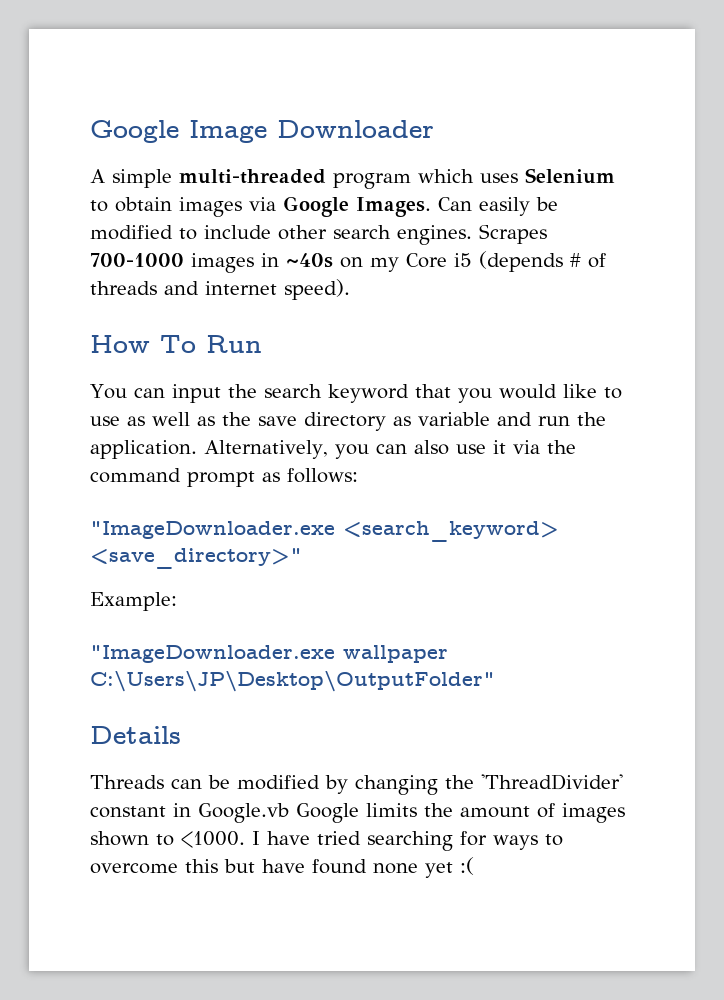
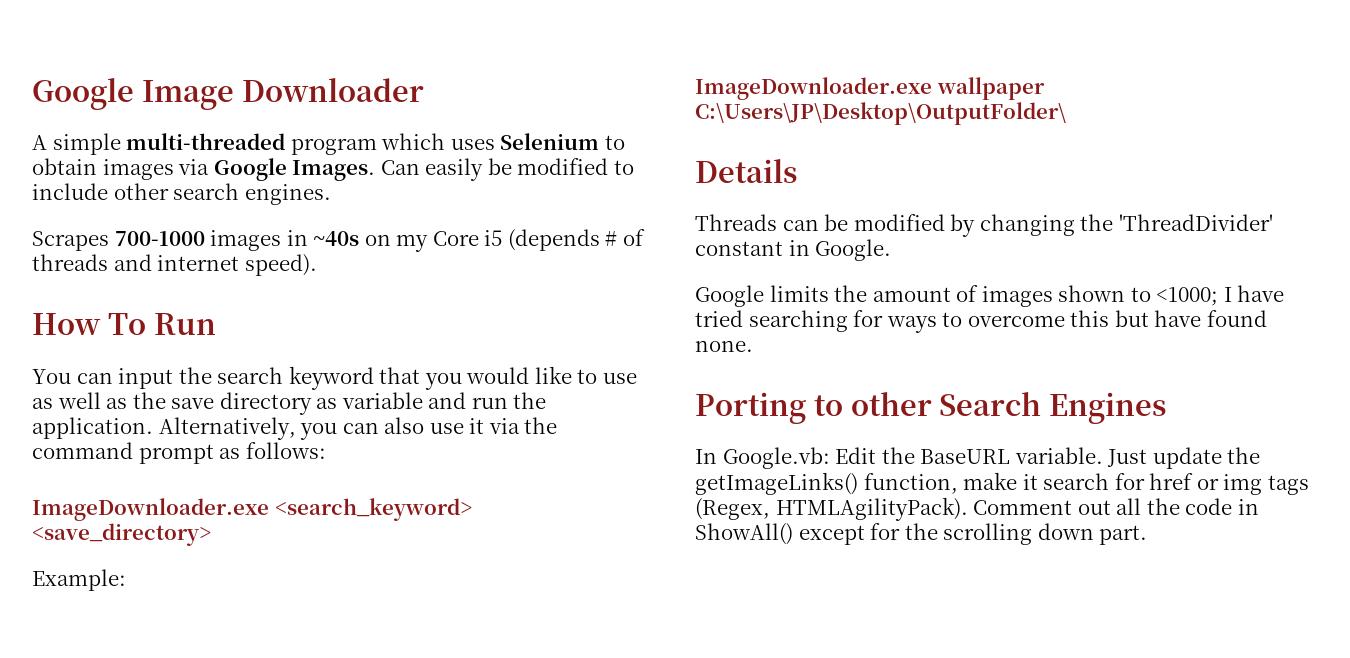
(472, 235) none -> (331, 194) //
[90,521,559,542] [90,548,302,569] [90,592,177,611] [90,645,448,663] [90,671,495,692] "ImageDownloader.exe <search_keyword> <save_directory>" // Example: // "ImageDownloader.exe wallpaper C:\Users\JP\Desktop\OutputFolder" -> [32,498,472,521] [32,523,211,546] [32,569,126,591] [695,77,1045,100] [695,102,1066,125] ImageDownloader.exe <search_keyword> <save_directory> // Example: // ImageDownloader.exe wallpaper C:\Users\JP\Desktop\OutputFolder\
[198,803,289,823] Google.vb -> [815,239,892,261] Google. //
[181,831,245,848] <1000. -> [1156,287,1219,306] <1000;
[373,857,474,878] none yet :( -> [695,340,753,352] [695,392,1167,424] [695,447,1261,469] [695,472,1309,495] [695,497,1259,521] [695,523,1148,545] none. // Porting to other Search Engines // In Google.vb: Edit the BaseURL variable. Just update the getImageLinks() function, make it search for href or img tags (Regex, HTMLAgilityPack). Comment out all the code in ShowAll() except for the scrolling down part.

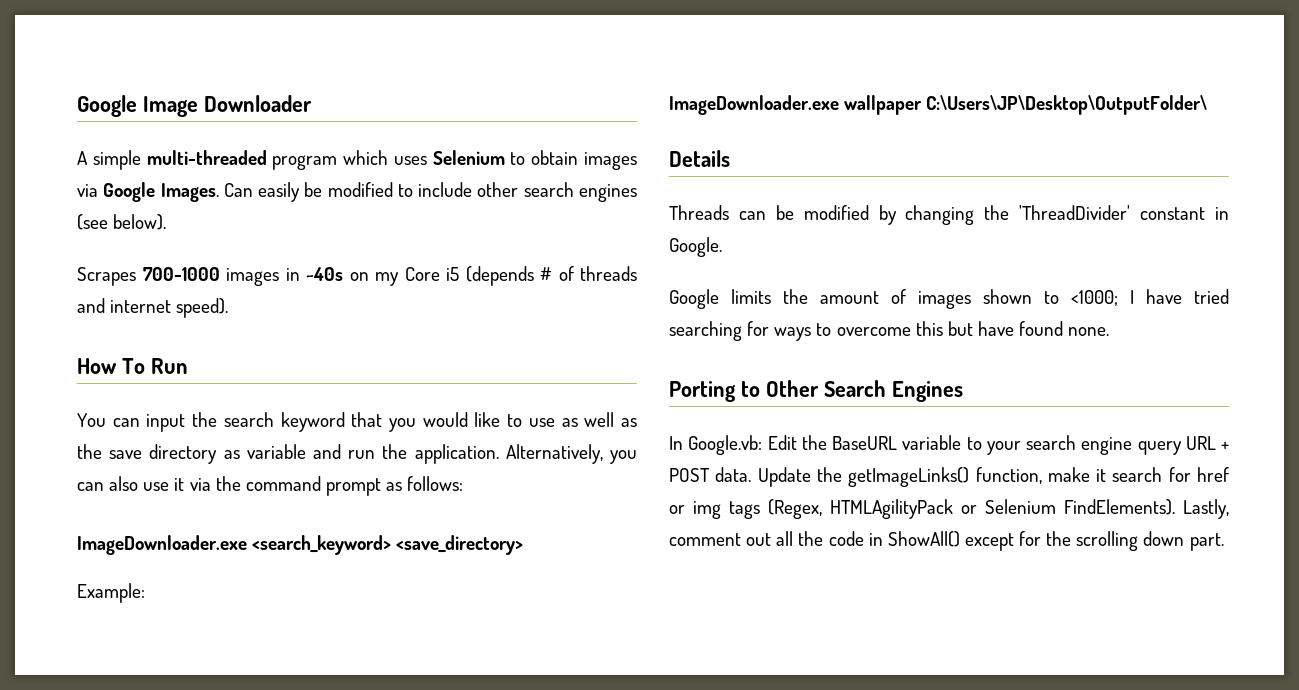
[244,184,331,205] engines. -> [578,184,637,202] [77,214,167,230] engines (see below).
[850,392,932,416] other -> [765,380,819,397] Other
[1014,447,1222,469] variable. Just update -> [902,435,1229,455] [669,467,811,487] variable to your search engine query URL + POST data. Update
[775,497,1073,521] HTMLAgilityPack). Comment -> [830,499,1229,519] [669,533,741,546] HTMLAgilityPack or Selenium FindElements). Lastly, comment

